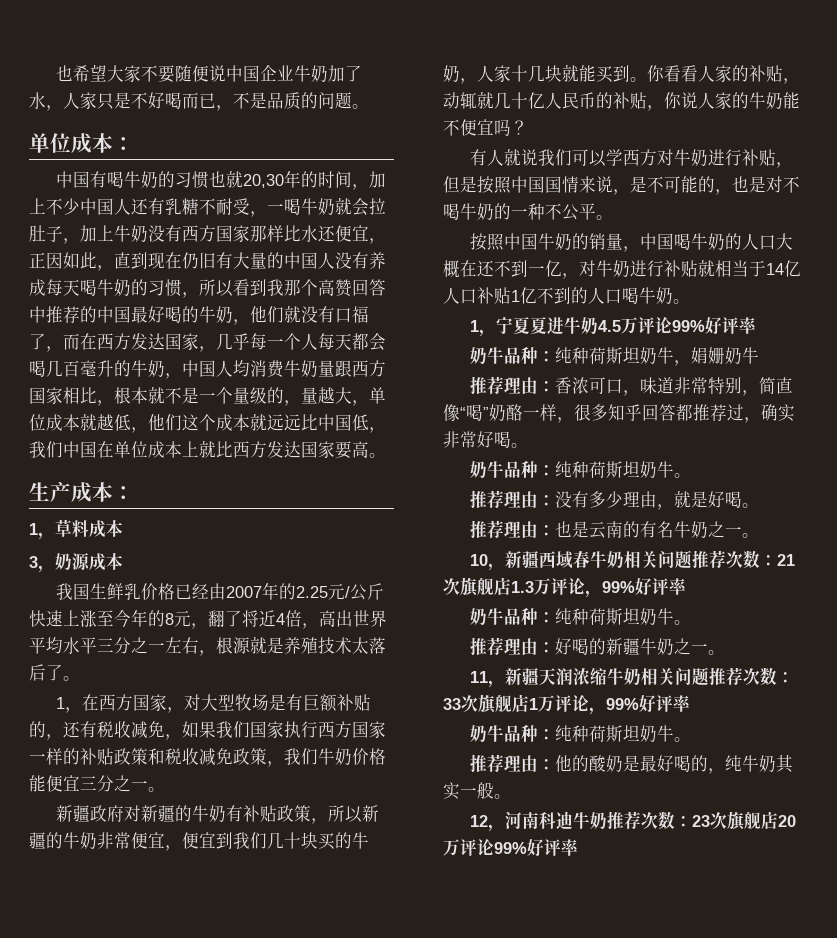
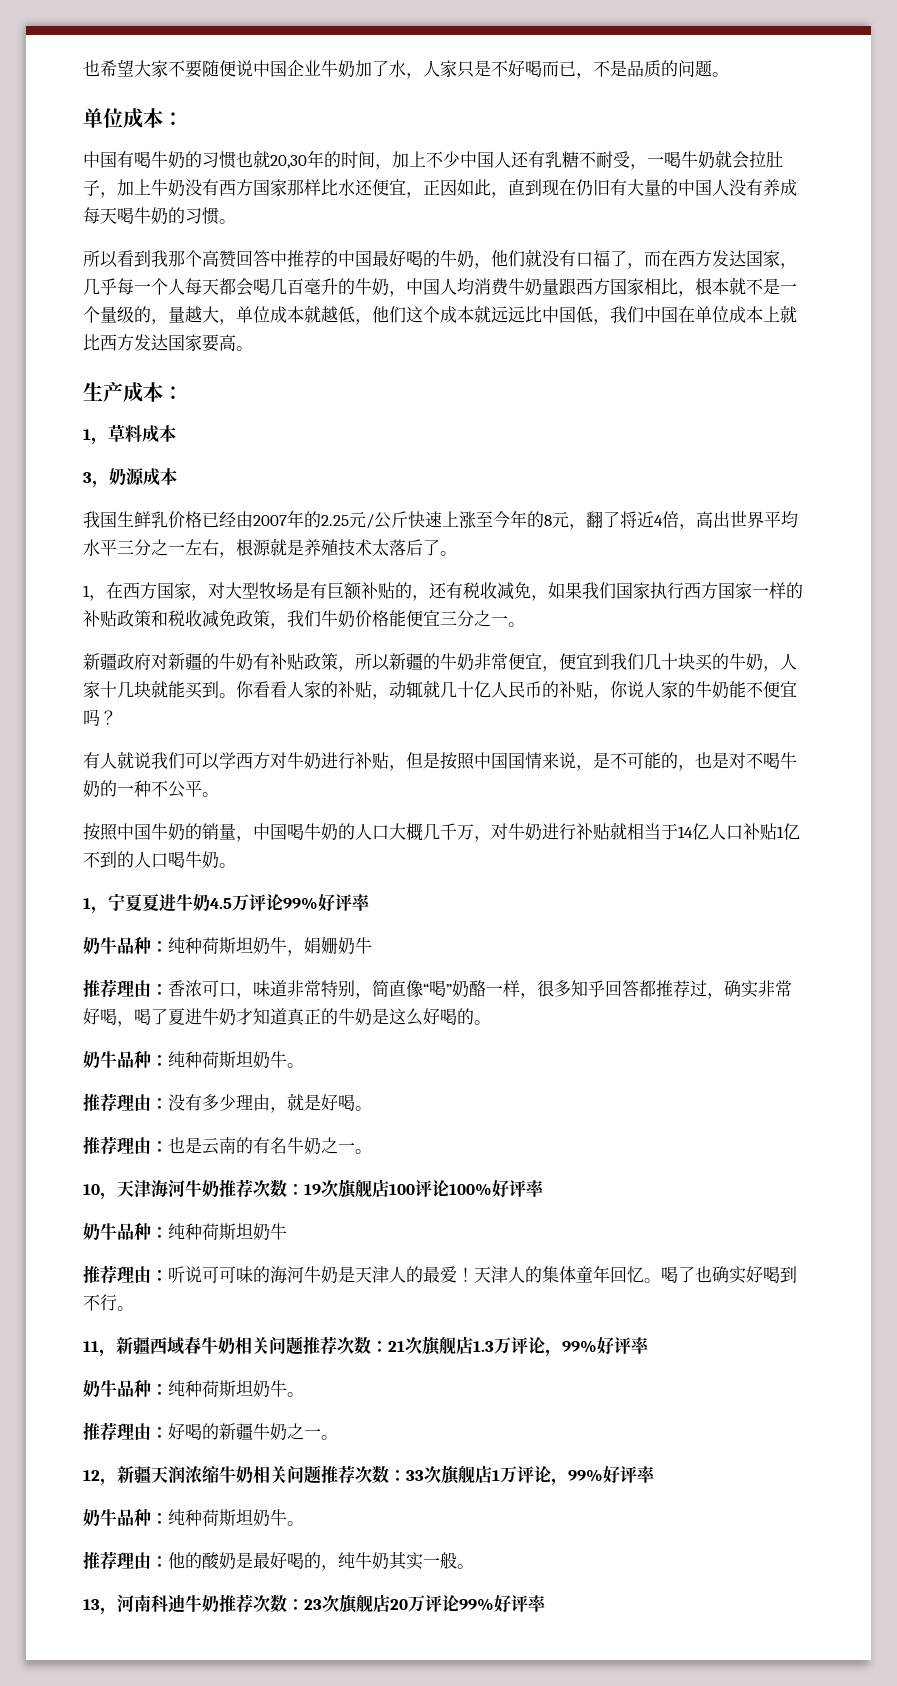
[182,292,199,298] ， -> [219,219,236,224] 。 //
[460,260,562,277] 在还不到一亿 -> [423,823,474,840] 几千万
(511, 439) none -> [117,1008,474,1027] ，喝了夏进牛奶才知道真正的牛奶是这么好喝的
(506, 567) none -> [117,1179,544,1198] [83,1222,287,1241] [83,1265,797,1284] [83,1294,134,1311] [83,1341,116,1357] 天津海河牛奶推荐次数：19次旗舰店100评论100%好评率 // 奶牛品种：纯种荷斯坦奶牛 // 推荐理由：听说可可味的海河牛奶是天津人的最爱！天津人的集体童年回忆。喝了也确实好喝到不行。 // 11，
[470,671,489,683] 11 -> [83,1470,100,1481] 12
[470,815,489,827] 12 -> [83,1599,100,1610] 13

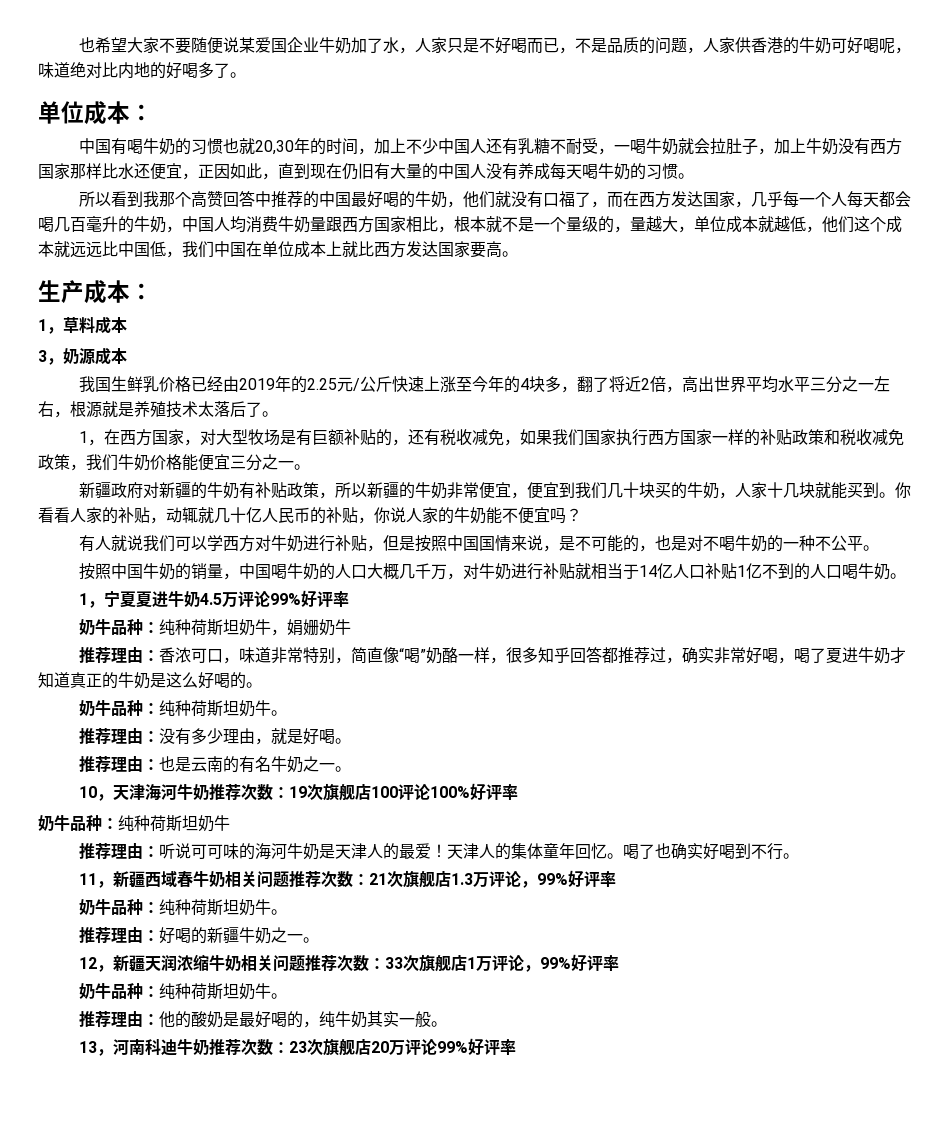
[253,60,270,77] 中 -> [238,37,271,53] 某爱
(712, 68) none -> [686,37,911,54] [38,62,230,79] ，人家供香港的牛奶可好喝呢，味道绝对比内地的好喝多了
[253,515,287,526] 2007 -> [238,378,275,390] 2019
[544,511,569,528] 8元 -> [519,376,561,392] 4块多
[654,515,663,526] 4 -> [640,378,650,390] 2

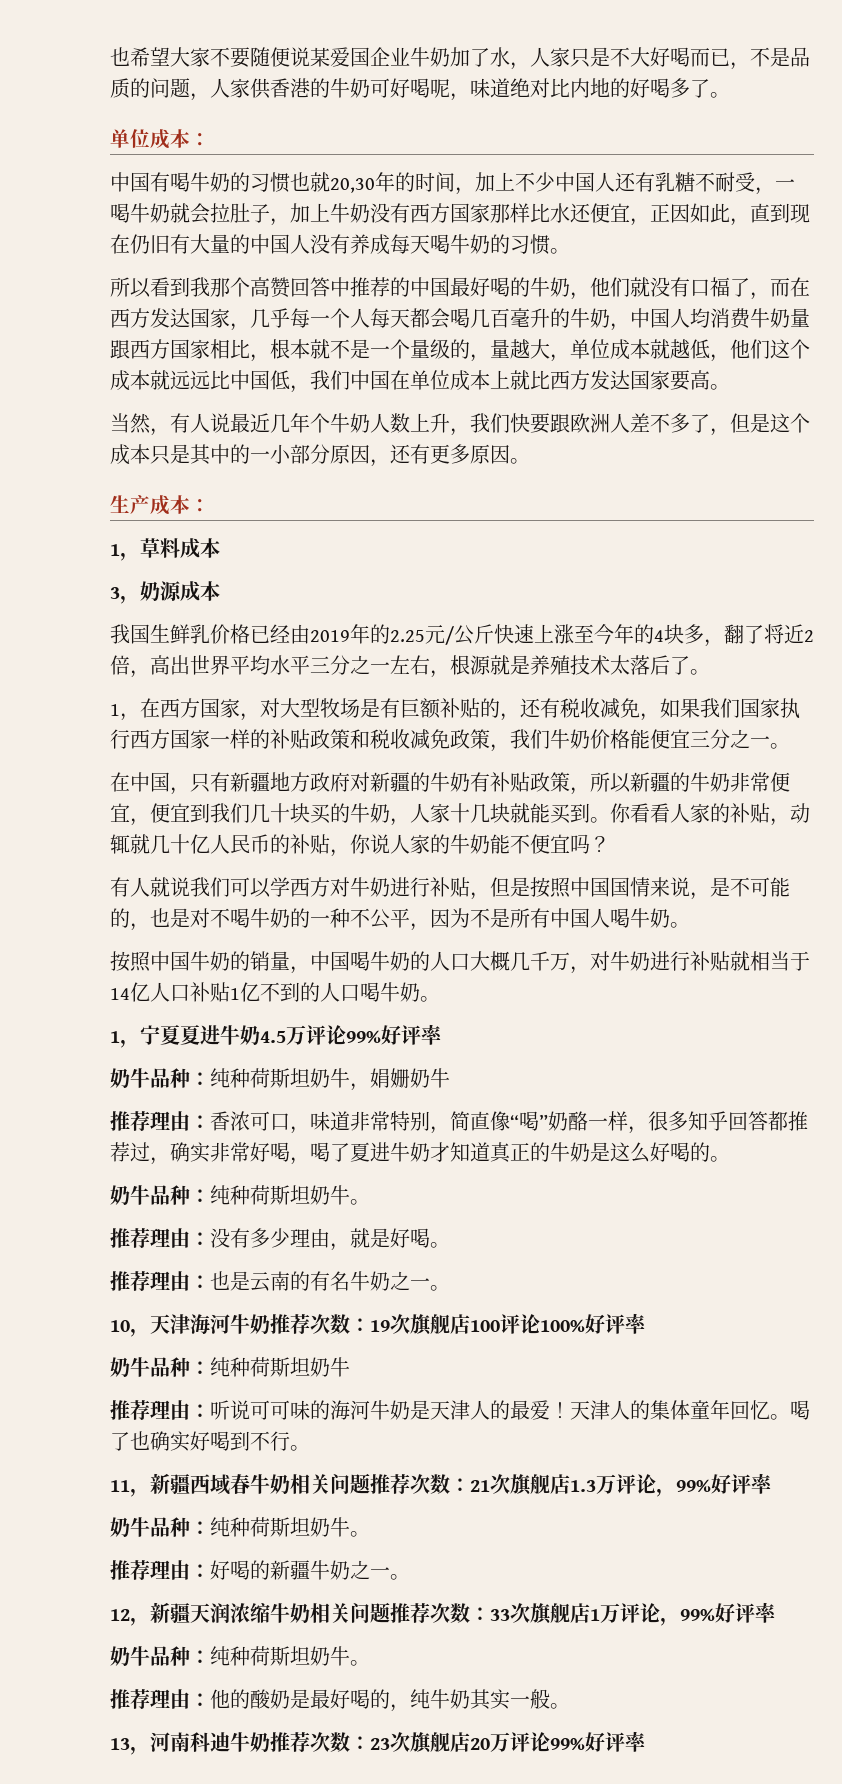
(495, 45) none -> [630,47,650,67] 大
(518, 254) none -> [110,413,810,436] [110,444,530,467] // 当然，有人说最近几年个牛奶人数上升，我们快要跟欧洲人差不多了，但是这个成本只是其中的一小部分原因，还有更多原因。
[78,482,111,499] 新疆 -> [110,772,310,795] 在中国，只有新疆地方
(863, 543) none -> [410,908,670,931] ，因为不是所有中国人喝牛奶

